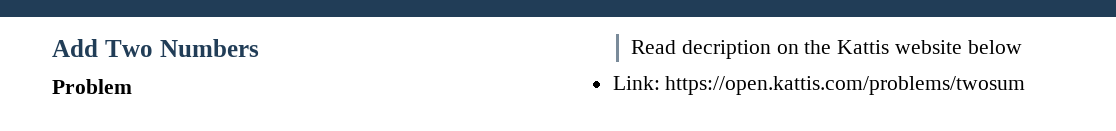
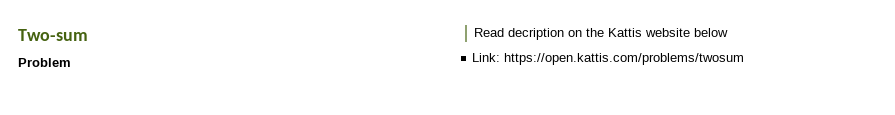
[52,39,259,57] Add Two Numbers -> [18,29,88,41] Two-sum

